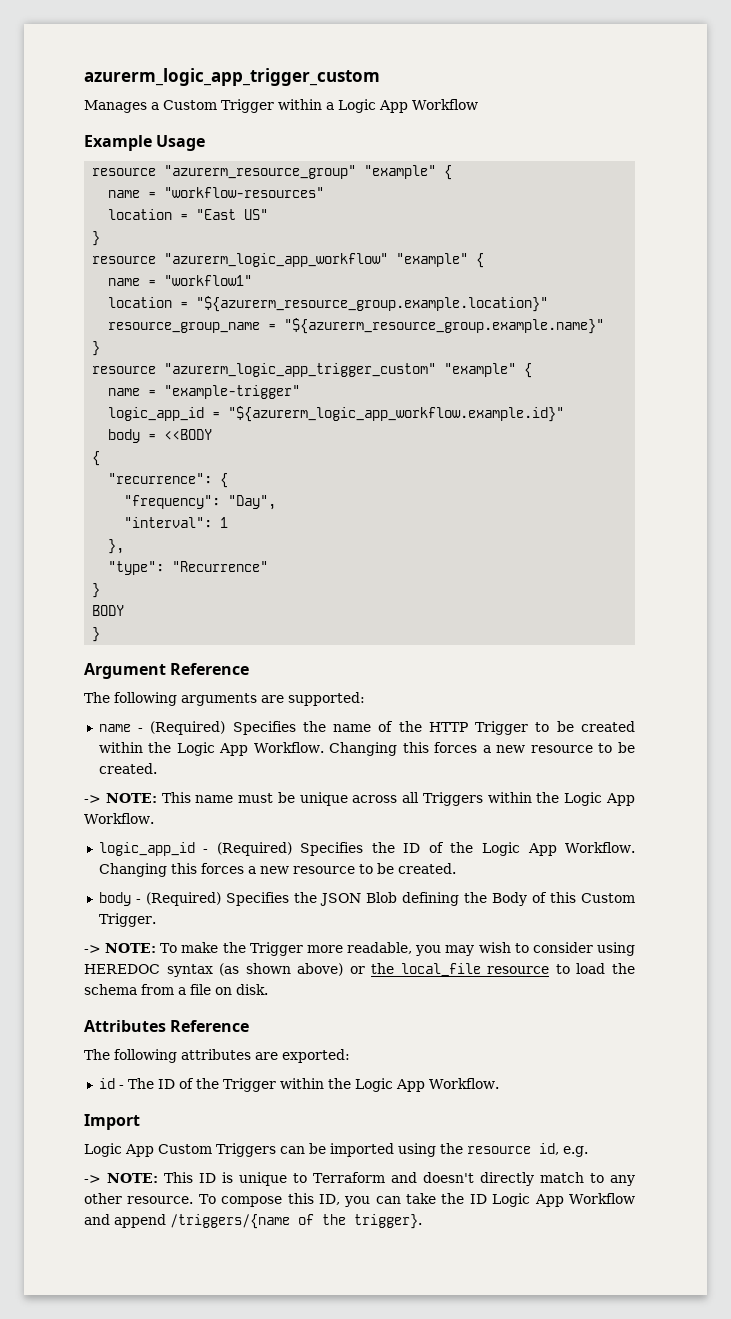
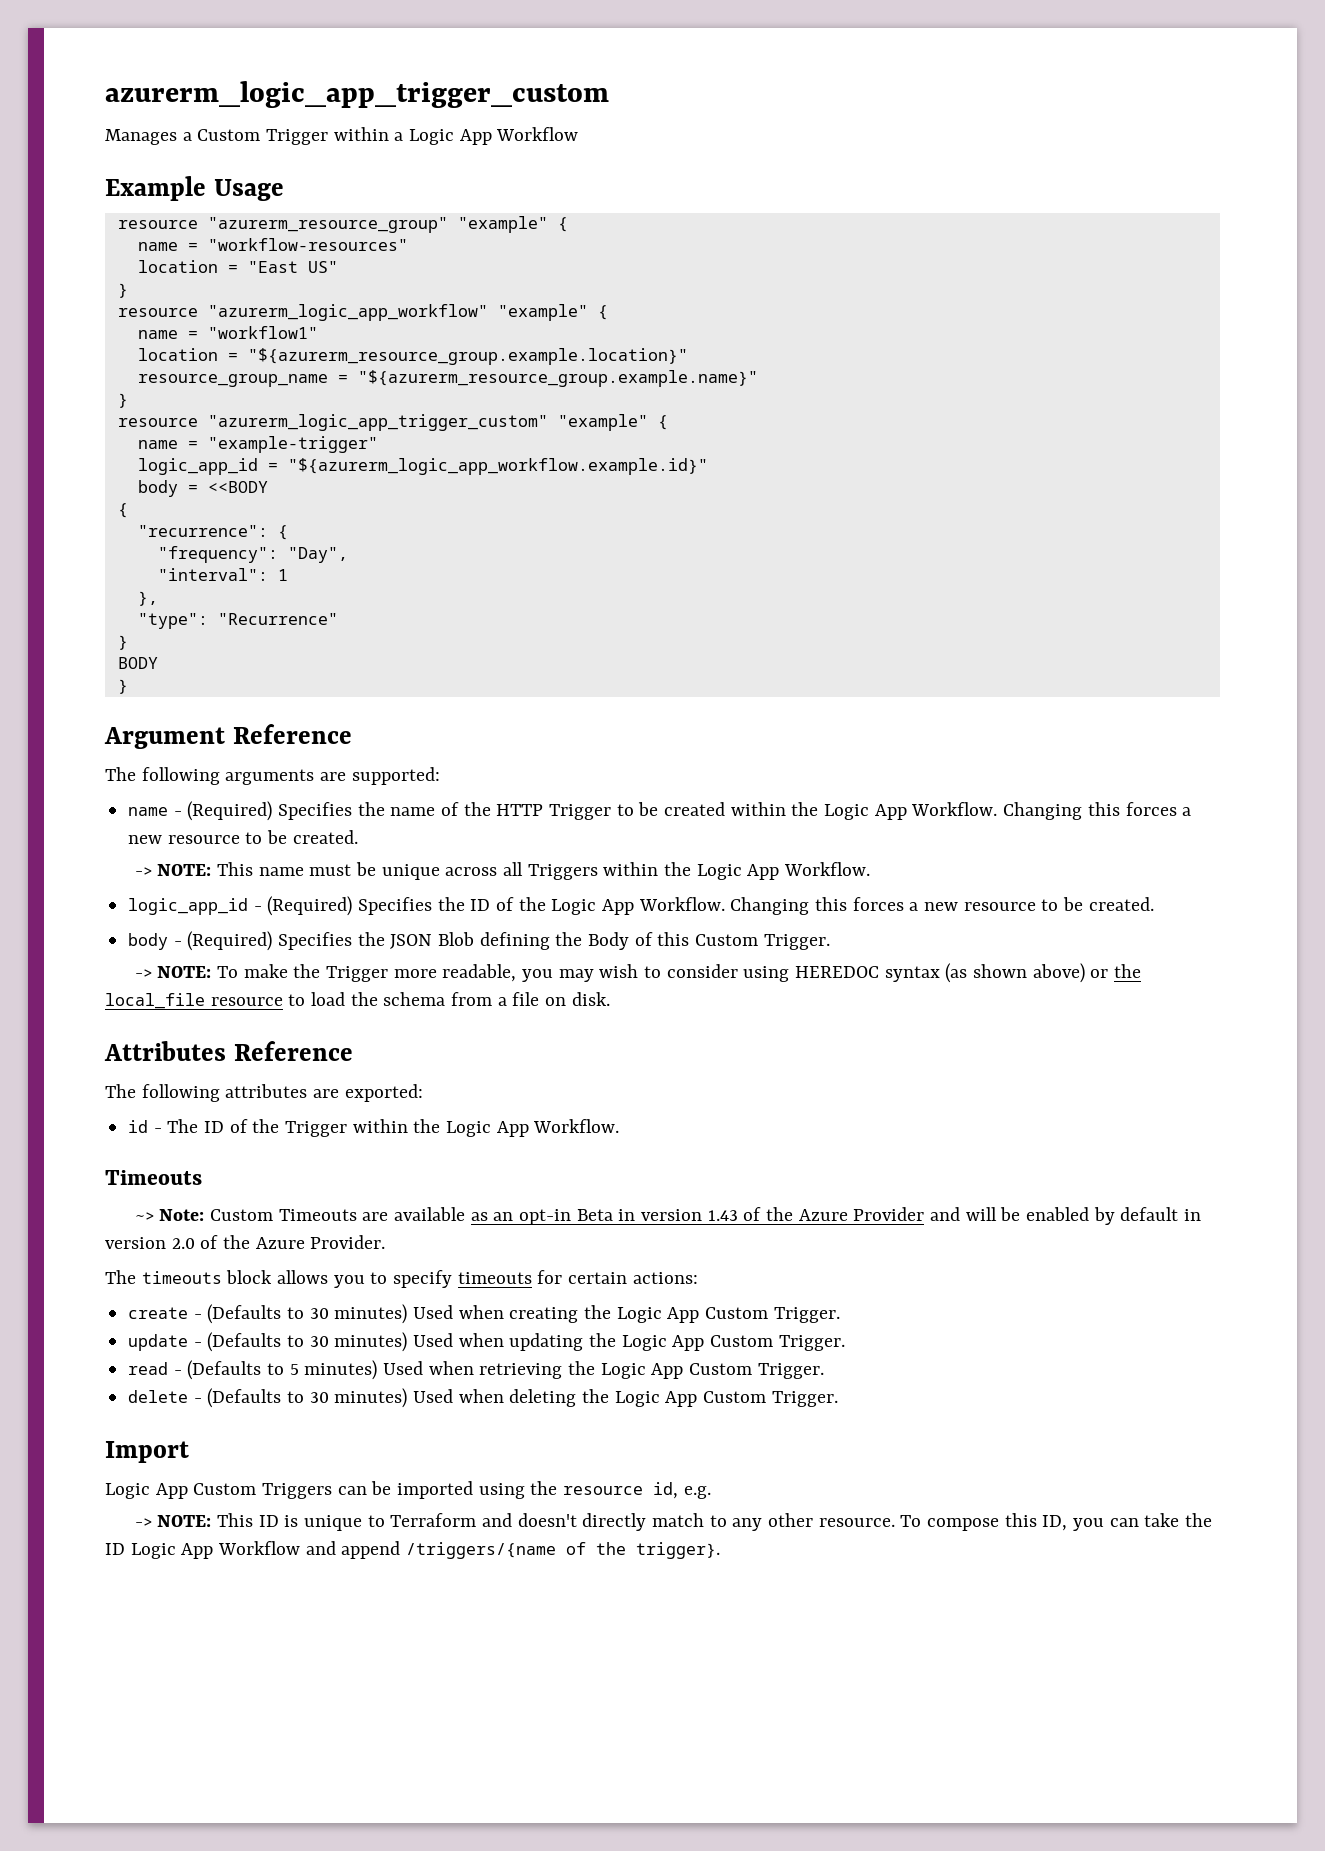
(499, 1083) none -> [105,1170,202,1185] [134,1207,1202,1225] [105,1235,386,1249] [105,1270,698,1288] [128,1304,840,1324] [128,1332,845,1352] [128,1360,824,1380] [128,1388,838,1408] // Timeouts // ~> Note: Custom Timeouts are available as an opt-in Beta in version 1.43 of the Azure Provider and will be enabled by default in version 2.0 of the Azure Provider. // The timeouts block allows you to specify timeouts for certain actions: // create - (Defaults to 30 minutes) Used when creating the Logic App Custom Trigger. // update - (Defaults to 30 minutes) Used when updating the Logic App Custom Trigger. // read - (Defaults to 5 minutes) Used when retrieving the Logic App Custom Trigger. // delete - (Defaults to 30 minutes) Used when deleting the Logic App Custom Trigger.

